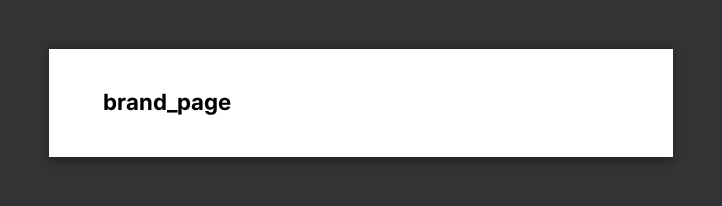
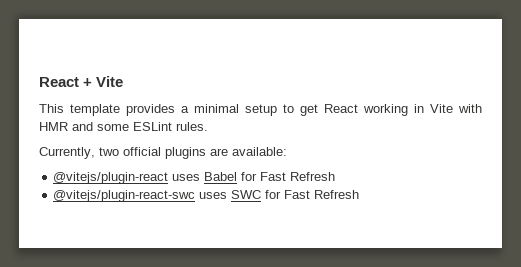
[103,93,231,115] brand_page -> [39,76,124,87] [39,104,482,116] [39,122,208,131] [39,147,287,159] [53,172,336,184] [53,190,360,202] React + Vite // This template provides a minimal setup to get React working in Vite with HMR and some ESLint rules. // Currently, two official plugins are available: // @vitejs/plugin-react uses Babel for Fast Refresh // @vitejs/plugin-react-swc uses SWC for Fast Refresh

